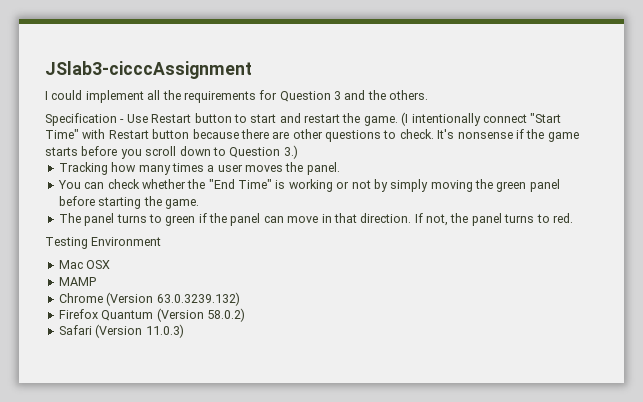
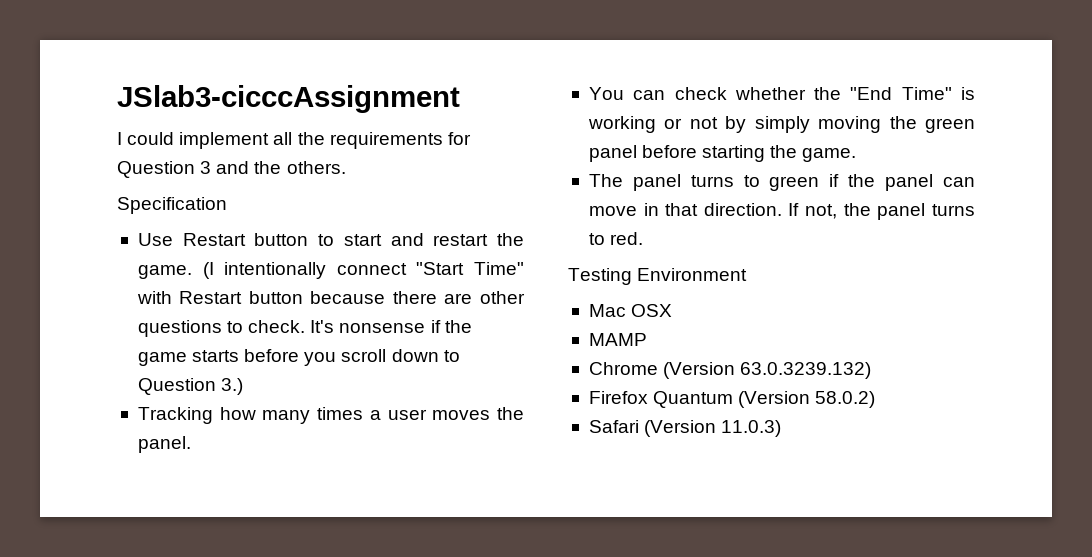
[120,119,125,123] - -> (227, 205) //

